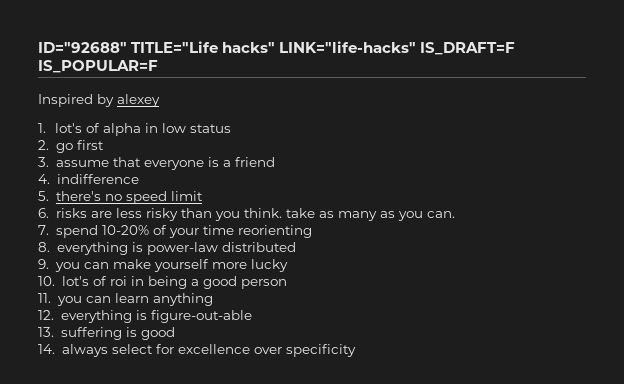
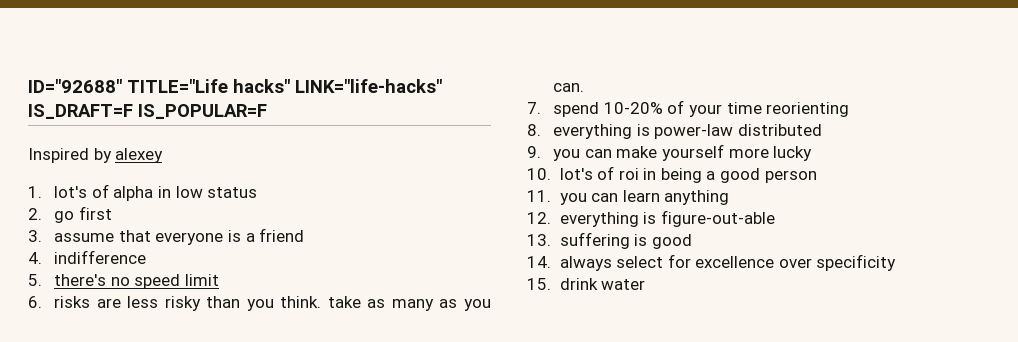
(356, 350) none -> [527,278,646,290] // 15. drink water

